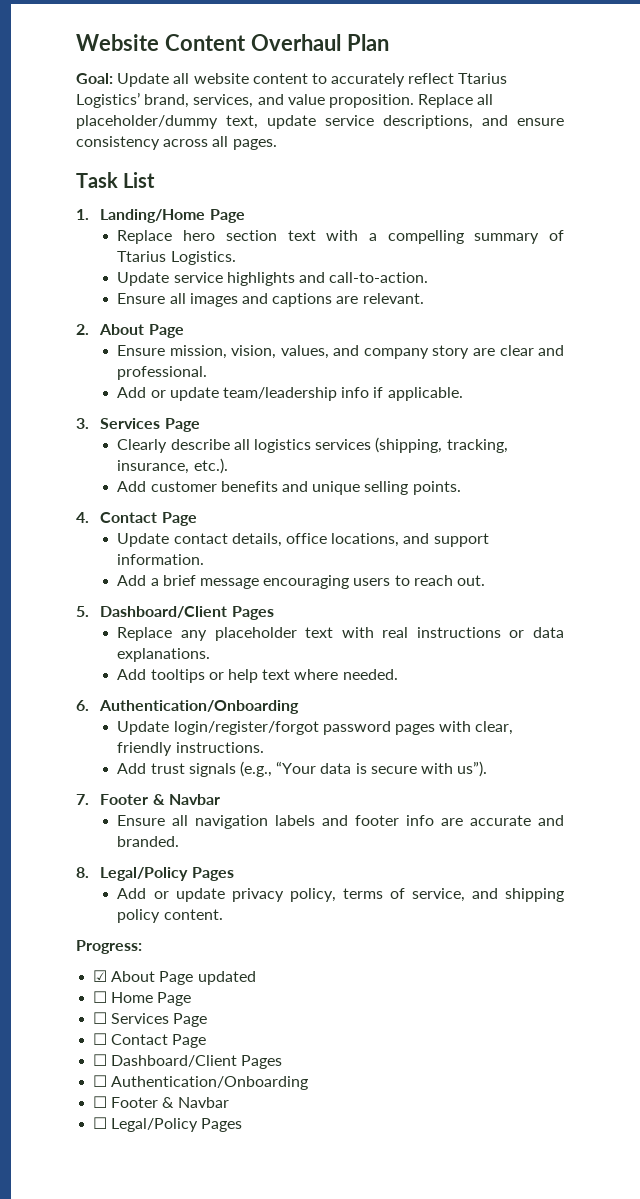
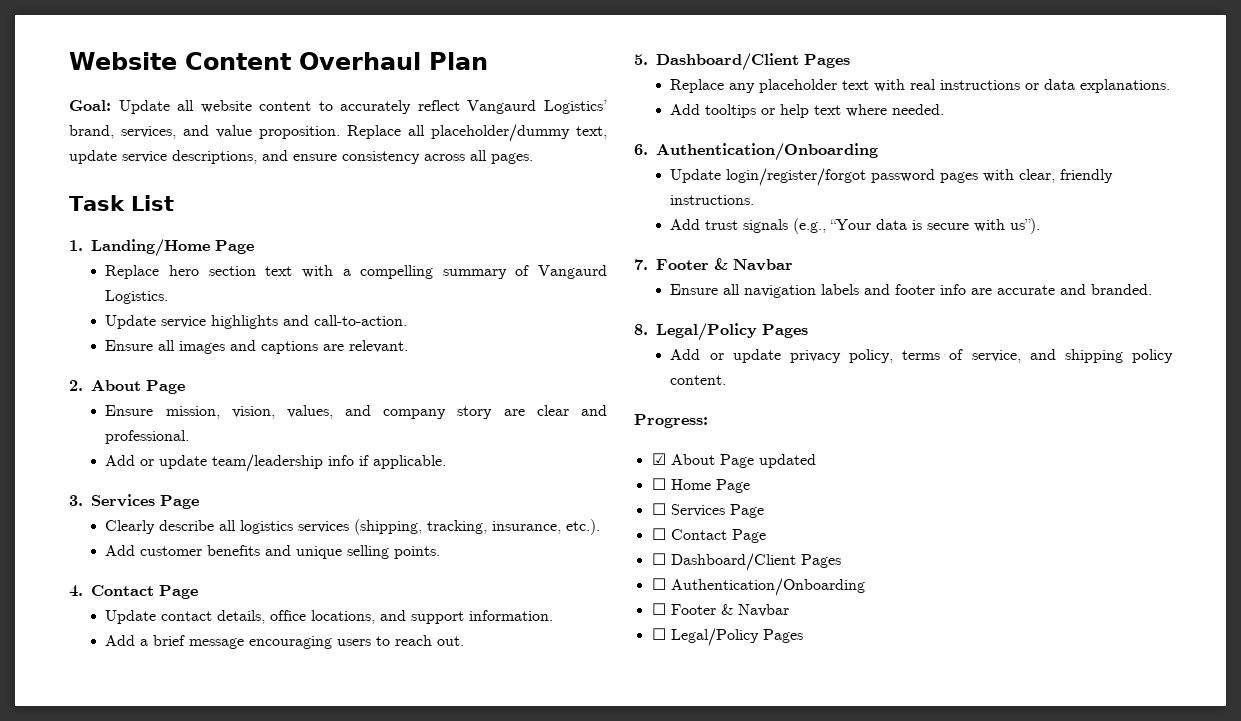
[458,73,508,84] Ttarius -> [467,100,537,114] Vangaurd
[117,251,167,262] Ttarius -> [538,265,607,279] Vangaurd

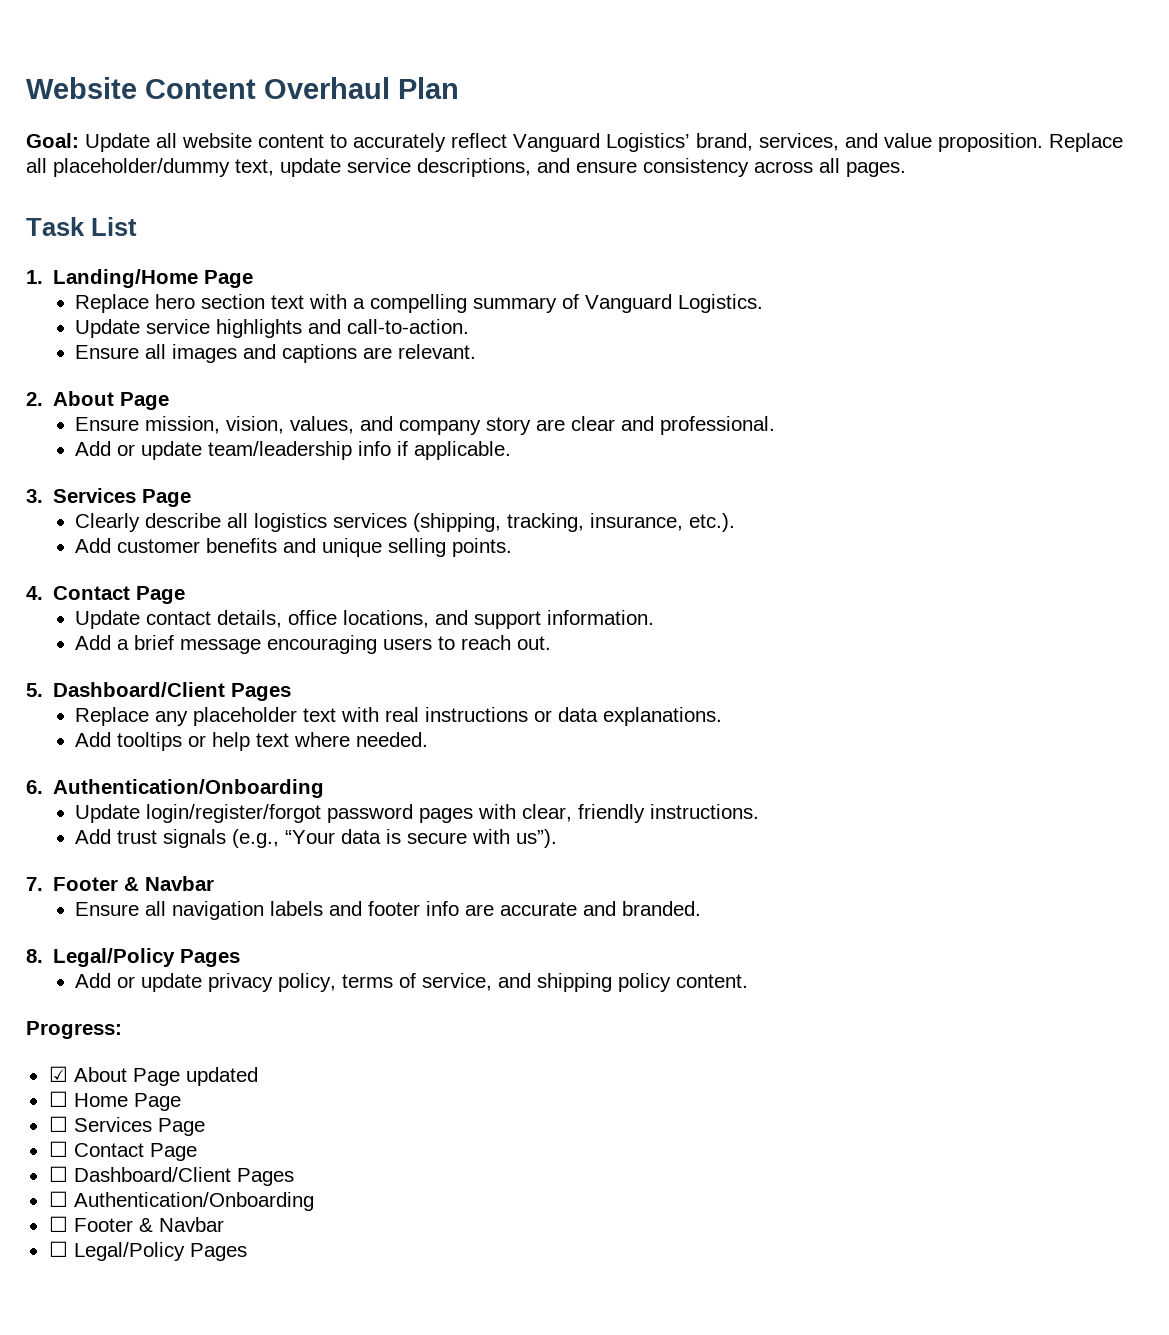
[467,100,537,114] Vangaurd -> [513,133,600,152] Vanguard
[538,265,607,279] Vangaurd -> [585,294,673,313] Vanguard

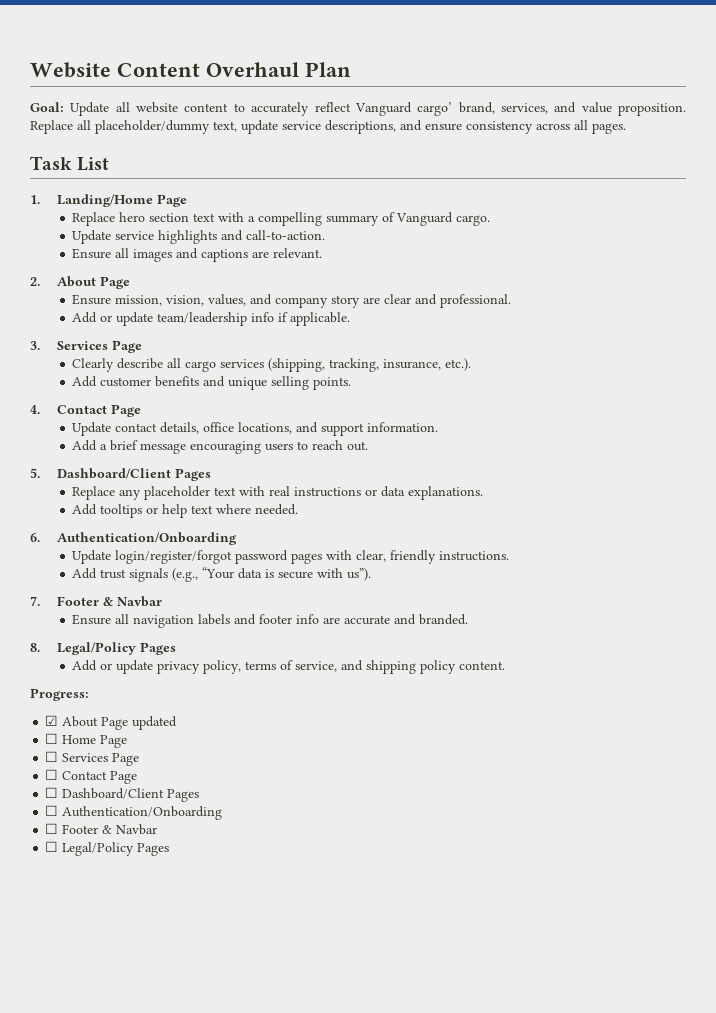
[606,133,690,152] Logistics’ -> [417,102,453,116] cargo’
[678,294,764,313] Logistics. -> [456,215,491,226] cargo.
[254,513,328,532] logistics -> [185,361,217,372] cargo

